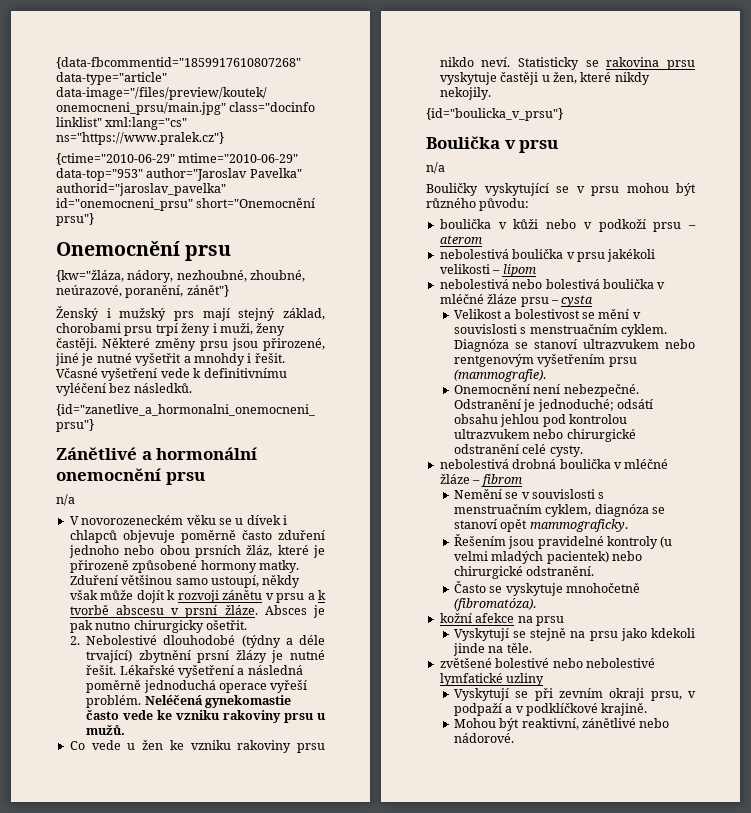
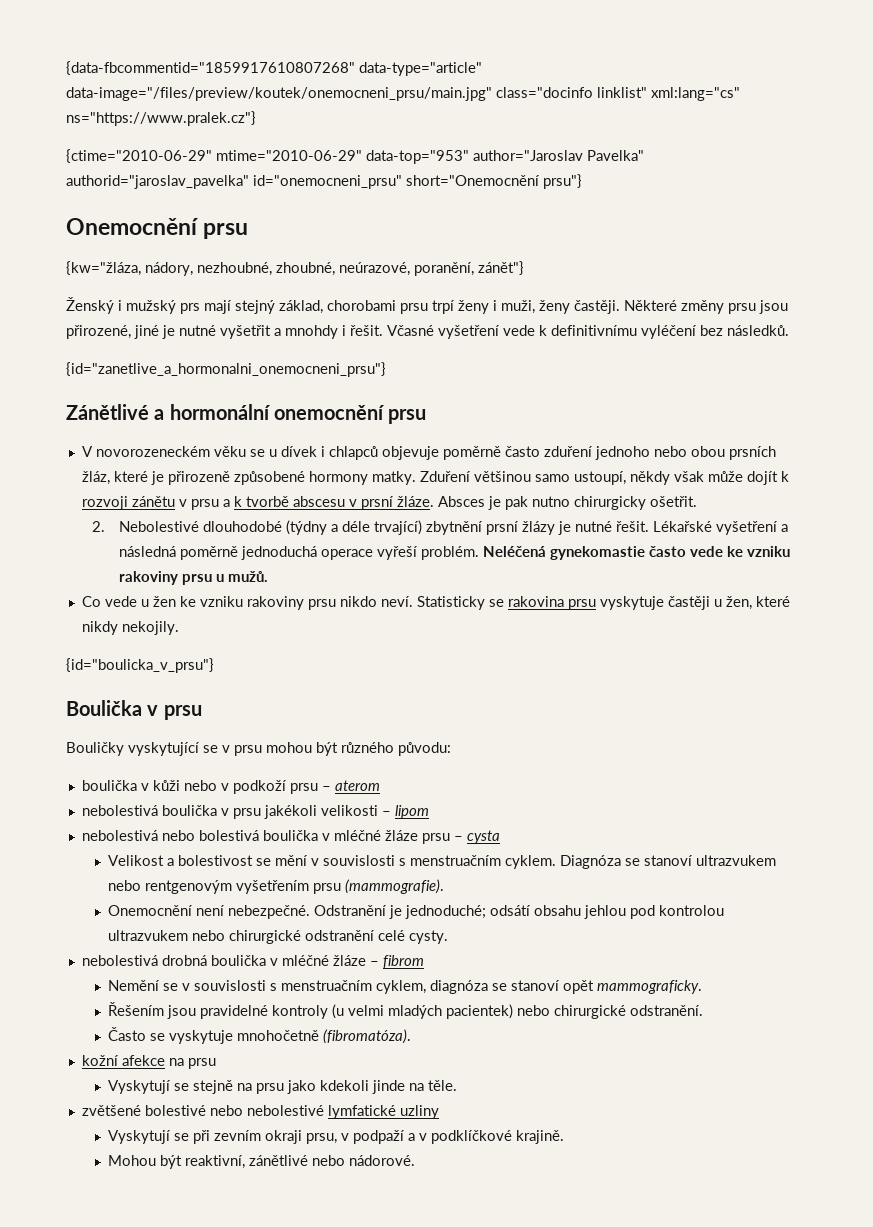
[56,494,75,506] // n/a -> (427, 416) none
[426,162,445,174] // n/a -> (202, 712) none

